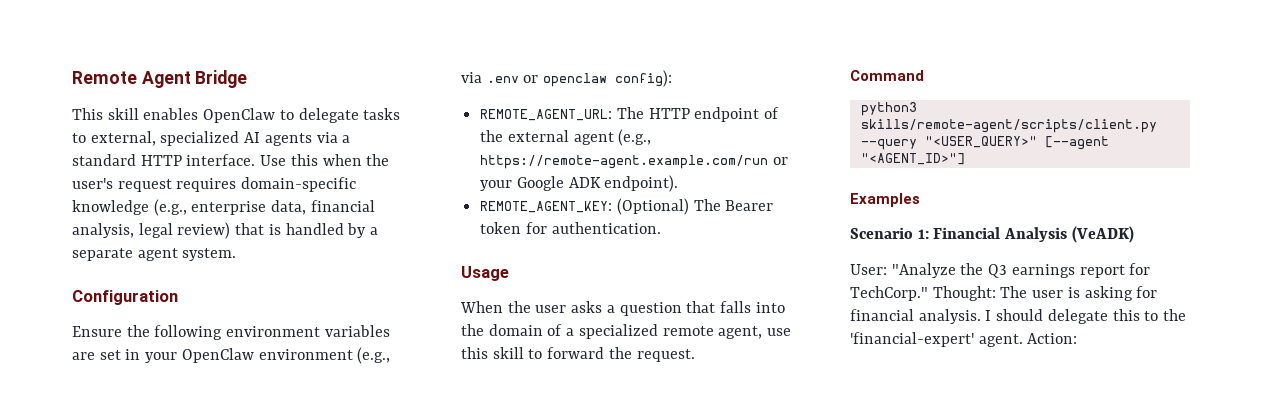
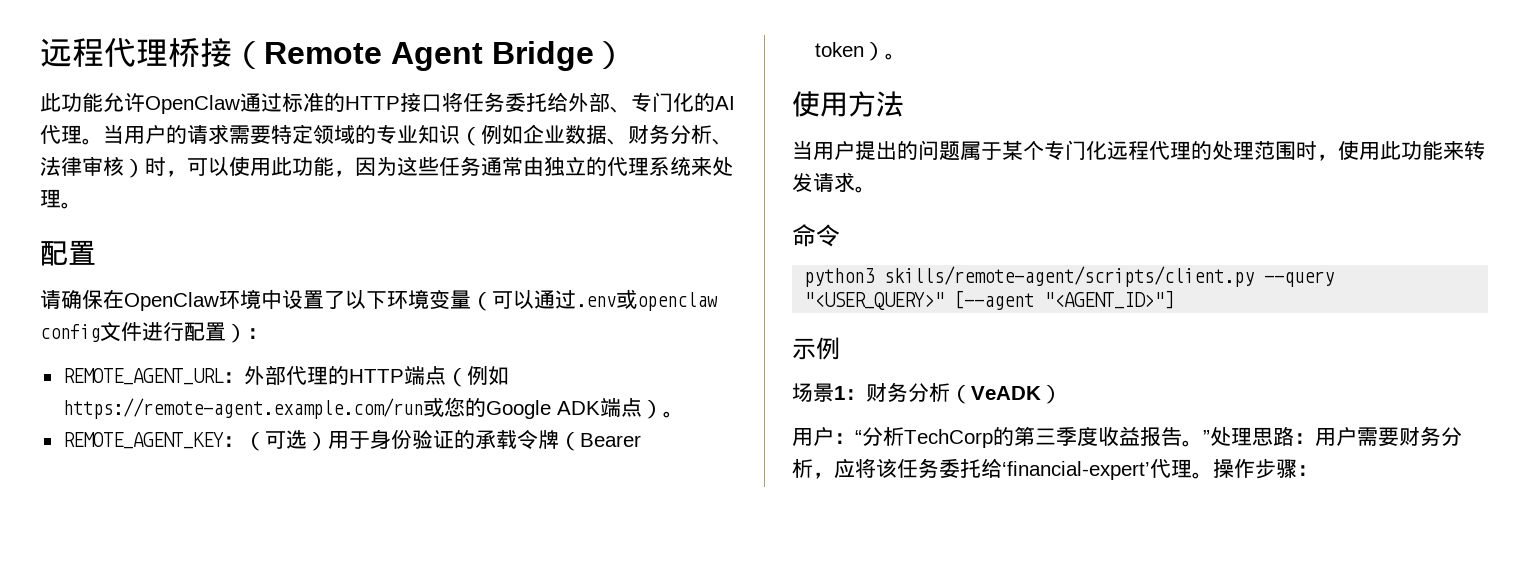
(72, 77) none -> [40,38,264,69] 远程代理桥接（
[72,108,401,123] [72,131,351,146] [72,154,390,166] [72,177,357,192] [72,199,375,216] [72,222,379,239] [72,248,237,261] [72,290,178,305] [72,325,390,340] [72,347,391,364] [461,70,673,87] [480,107,780,122] [480,129,652,146] [480,155,788,169] [480,175,679,192] [480,198,774,215] [480,222,661,234] [461,266,509,281] [460,301,785,316] [461,324,792,339] [461,347,695,362] [850,70,924,81] // This skill enables OpenClaw to delegate tasks to external, specialized AI agents via a standard HTTP interface. Use this when the user's request requires domain-specific knowledge (e.g., enterprise data, financial analysis, legal review) that is handled by a separate agent system. // Configuration // Ensure the following environment variables are set in your OpenClaw environment (e.g., via .env or openclaw config): // REMOTE_AGENT_URL: The HTTP endpoint of the external agent (e.g., https://remote-agent.example.com/run or your Google ADK endpoint). // REMOTE_AGENT_KEY: (Optional) The Bearer token for authentication. // Usage // When the user asks a question that falls into the domain of a specialized remote agent, use this skill to forward the request. // Command -> [594,41,626,69] [40,92,735,114] [40,124,733,146] [40,156,733,178] [40,189,82,209] [40,240,96,266] [40,289,718,311] [40,322,268,343] [62,365,509,387] [62,397,684,419] [62,429,641,451] [814,41,906,61] [792,91,904,117] [792,140,1485,161] [792,172,876,193] [792,224,840,247] ） // 此功能允许OpenClaw通过标准的HTTP接口将任务委托给外部、专门化的AI代理。当用户的请求需要特定领域的专业知识（例如企业数据、财务分析、法律审核）时，可以使用此功能，因为这些任务通常由独立的代理系统来处理。 // 配置 // 请确保在OpenClaw环境中设置了以下环境变量（可以通过.env或openclaw config文件进行配置）： // REMOTE_AGENT_URL：外部代理的HTTP端点（例如https://remote-agent.example.com/run或您的Google ADK端点）。 // REMOTE_AGENT_KEY：（可选）用于身份验证的承载令牌（Bearer token）。 // 使用方法 // 当用户提出的问题属于某个专门化远程代理的处理范围时，使用此功能来转发请求。 // 命令
[850,193,920,207] [850,226,1134,243] [850,263,1151,278] [850,286,1158,301] [850,309,1187,324] [850,332,1078,347] Examples // Scenario 1: Financial Analysis (VeADK) // User: "Analyze the Q3 earnings report for TechCorp." Thought: The user is asking for financial analysis. I should delegate this to the 'financial-expert' agent. Action: -> [792,337,840,360] [792,382,1062,404] [792,426,1462,448] [792,458,1318,480] 示例 // 场景1：财务分析（VeADK） // 用户：“分析TechCorp的第三季度收益报告。”处理思路：用户需要财务分析，应将该任务委托给‘financial-expert’代理。操作步骤：

